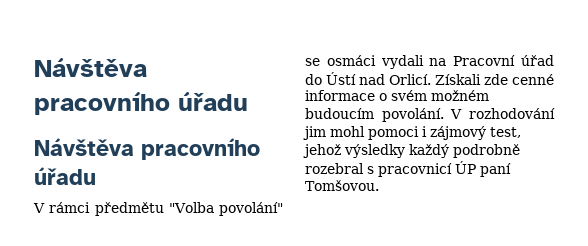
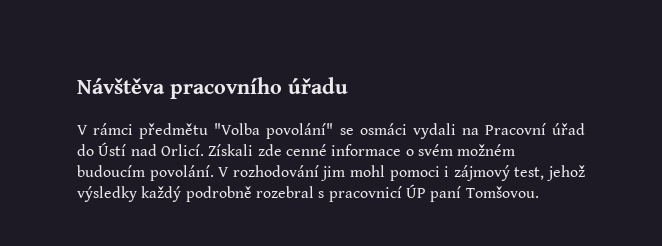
[34,58,147,77] [34,92,248,115] [34,138,260,160] [34,167,96,185] Návštěva pracovního úřadu // Návštěva pracovního úřadu -> [77,77,348,99] Návštěva pracovního úřadu

